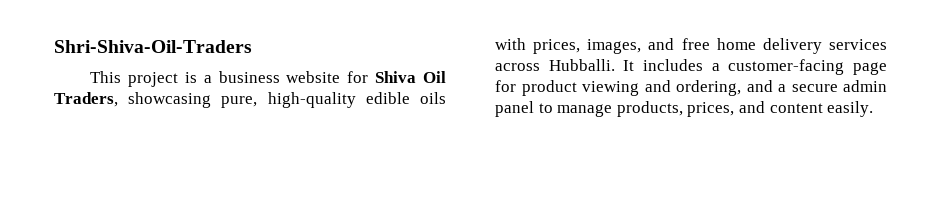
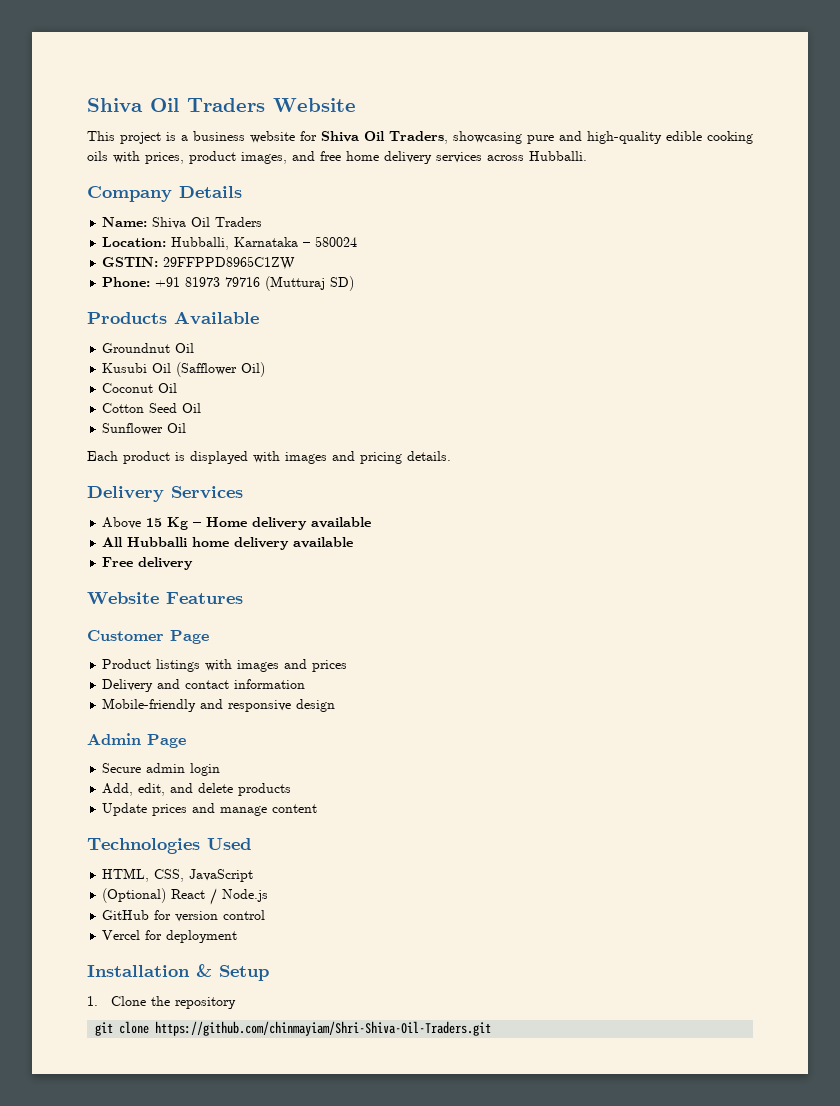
[54,40,252,53] Shri-Shiva-Oil-Traders -> [87,98,356,112] Shiva Oil Traders Website
[221,96,258,108] pure, -> [527,131,582,144] pure and
(410, 98) none -> [707,131,753,144] cooking
(581, 46) none -> [189,151,236,164] product
[623,59,887,75] [495,80,887,96] [495,101,874,117] It includes a customer-facing page for product viewing and ordering, and a secure admin panel to manage products, prices, and content easily. -> [87,186,242,202] [102,217,263,229] [102,236,358,250] [102,256,296,270] [102,276,355,291] [87,311,259,325] [102,343,195,353] [102,362,266,377] [102,383,178,393] [102,403,202,413] [102,423,187,435] [87,451,451,464] [87,486,243,502] [102,517,372,530] [102,537,354,550] [102,557,194,570] [87,592,243,605] [87,630,209,644] [102,659,348,672] [102,679,306,692] [102,698,336,712] [87,733,186,748] [102,763,221,776] [102,783,292,796] [102,803,318,816] [87,838,251,854] [102,868,254,882] [102,888,269,905] [102,910,266,922] [102,930,238,943] [87,964,269,981] [87,996,236,1009] [95,1021,492,1036] // Company Details // Name: Shiva Oil Traders // Location: Hubballi, Karnataka – 580024 // GSTIN: 29FFPPD8965C1ZW // Phone: +91 81973 79716 (Mutturaj SD) // Products Available // Groundnut Oil // Kusubi Oil (Safflower Oil) // Coconut Oil // Cotton Seed Oil // Sunflower Oil // Each product is displayed with images and pricing details. // Delivery Services // Above 15 Kg – Home delivery available // All Hubballi home delivery available // Free delivery // Website Features // Customer Page // Product listings with images and prices // Delivery and contact information // Mobile-friendly and responsive design // Admin Page // Secure admin login // Add, edit, and delete products // Update prices and manage content // Technologies Used // HTML, CSS, JavaScript // (Optional) React / Node.js // GitHub for version control // Vercel for deployment // Installation & Setup // 1. Clone the repository // git clone https://github.com/chinmayiam/Shri-Shiva-Oil-Traders.git

